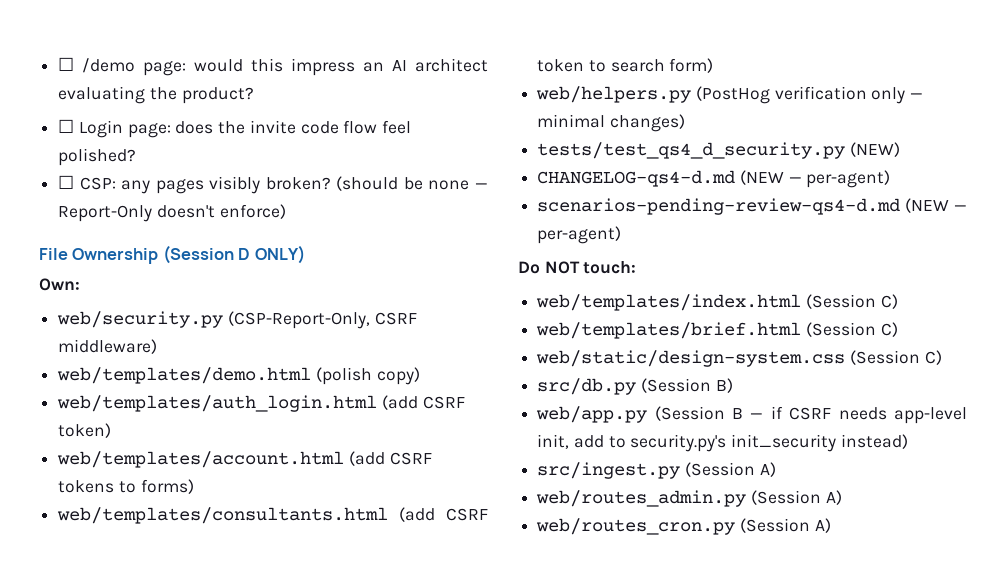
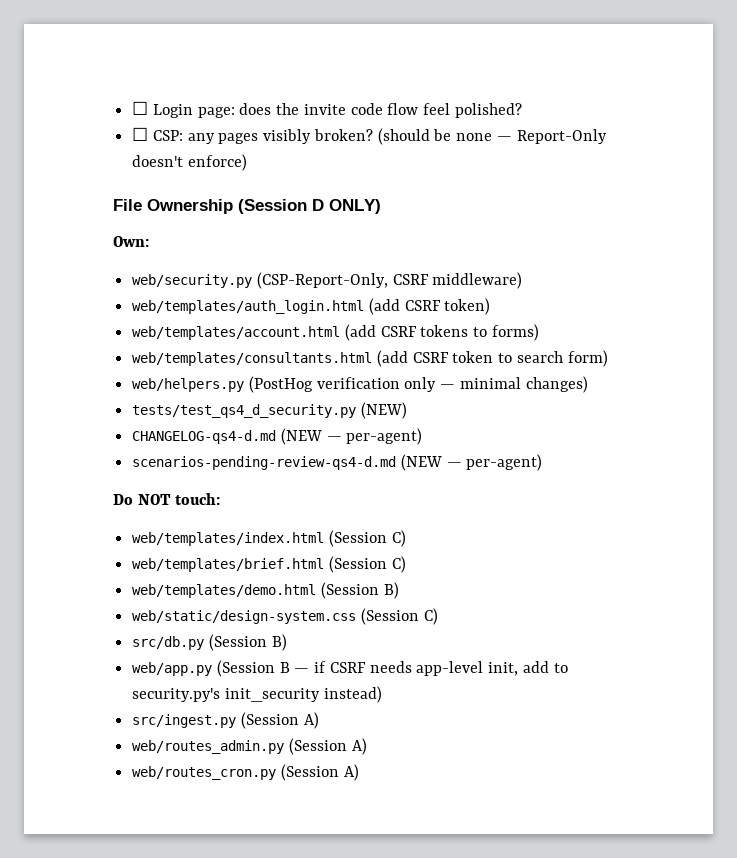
[58,57,488,76] [58,86,254,104] [58,119,75,133] ☐ /demo page: would this impress an AI architect evaluating the product? // ☐ -> [132,101,149,115] ☐
[57,367,420,385] // web/templates/demo.html (polish copy) -> (523, 280) none
(898, 329) none -> [132,582,399,599] // web/templates/demo.html (Session B)

